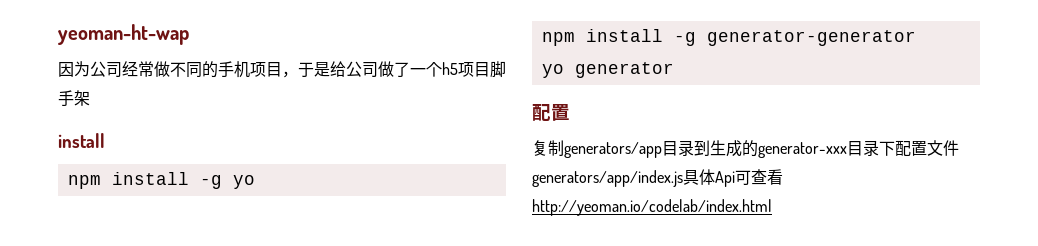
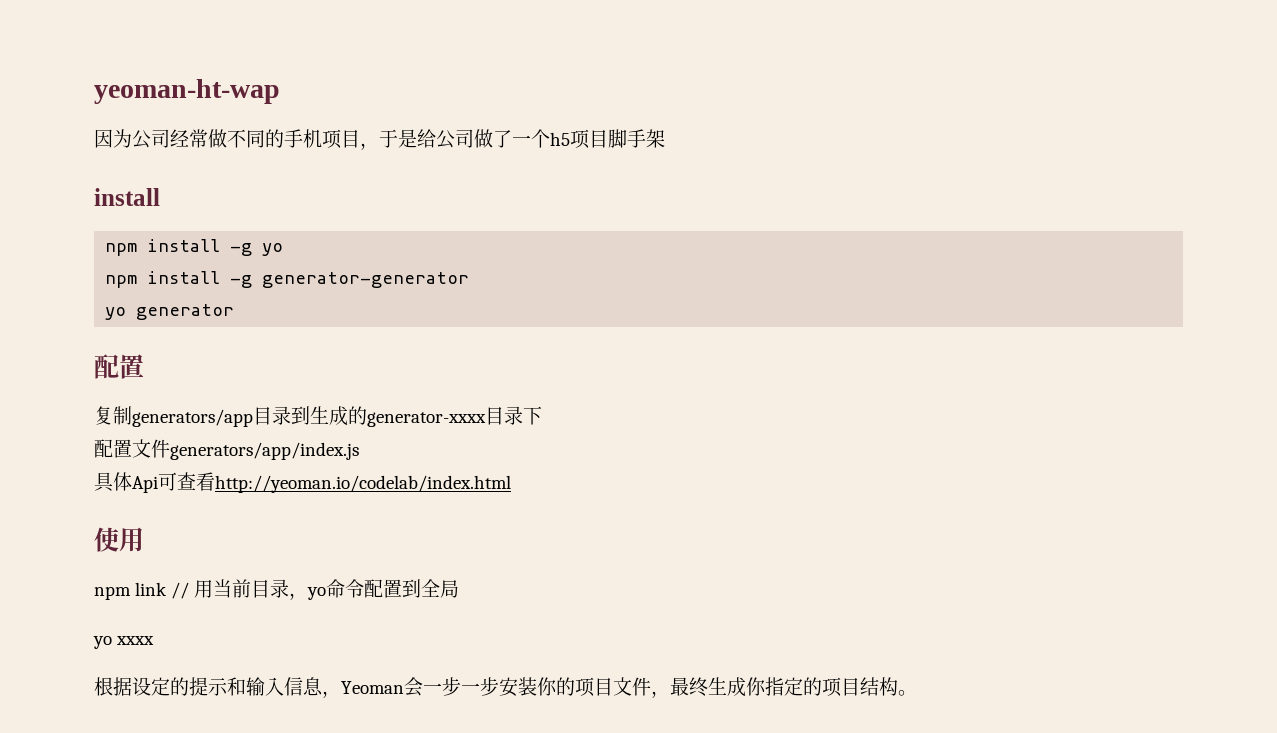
[758,142,847,158] generator-xxx -> [367,412,486,427] generator-xxxx
(895, 148) none -> (542, 415) //
(683, 178) none -> (359, 451) //
(772, 207) none -> [94,527,144,552] [94,579,460,600] [93,636,155,649] [94,677,917,698] // 使用 // npm link // 用当前目录，yo命令配置到全局 // yo xxxx // 根据设定的提示和输入信息，Yeoman会一步一步安装你的项目文件，最终生成你指定的项目结构。

